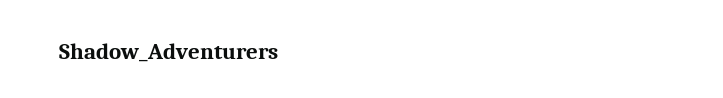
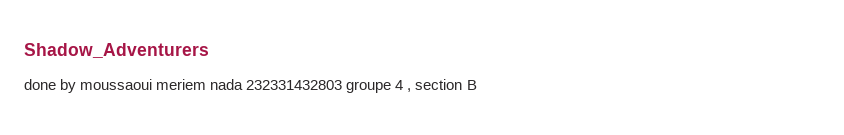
(278, 52) none -> [24,79,477,93] // done by moussaoui meriem nada 232331432803 groupe 4 , section B

